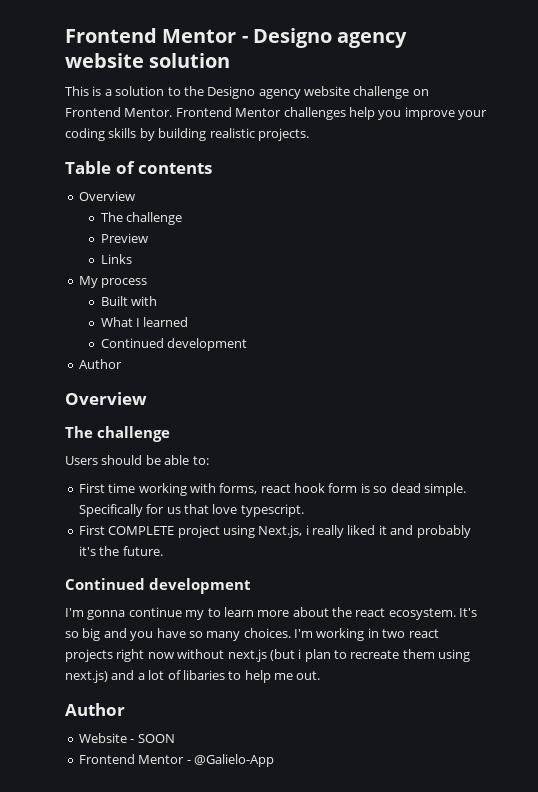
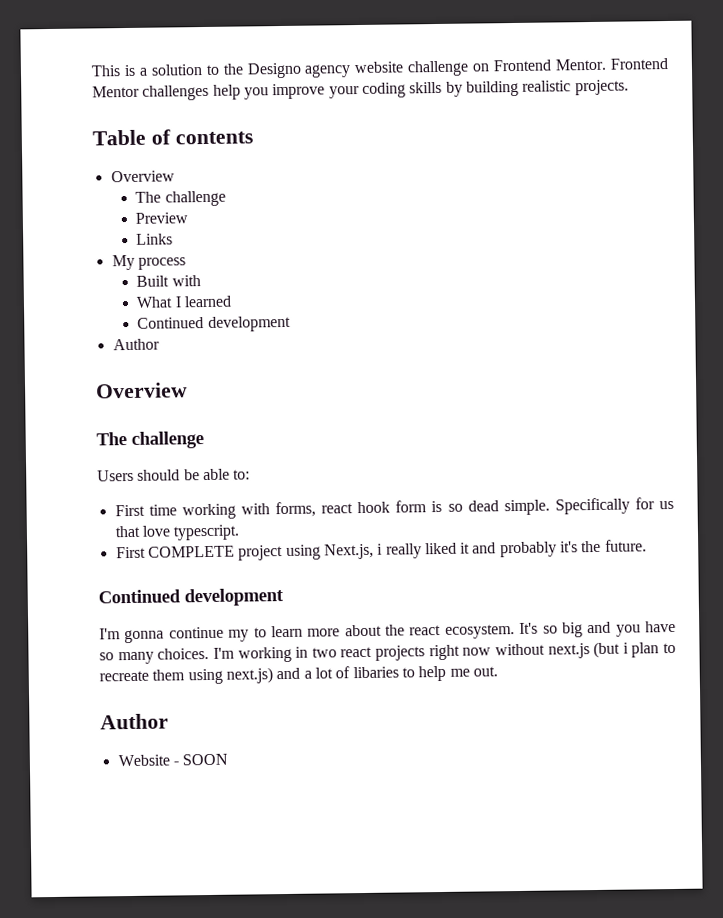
[65,28,408,48] [65,53,231,68] Frontend Mentor - Designo agency website solution // -> (91, 71) none
[78,754,274,767] // Frontend Mentor - @Galielo-App -> (229, 759) none

